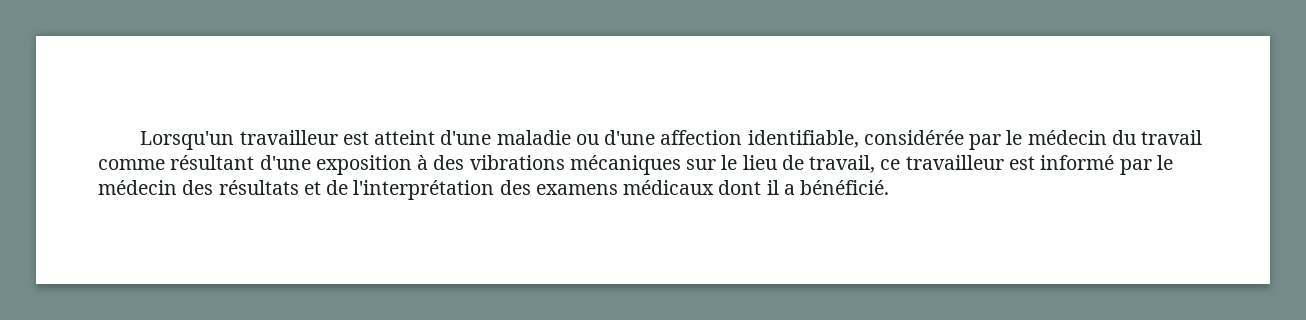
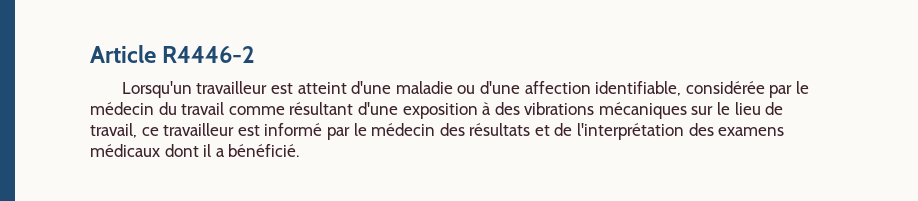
(140, 140) none -> [90,45,256,63] Article R4446-2 //

